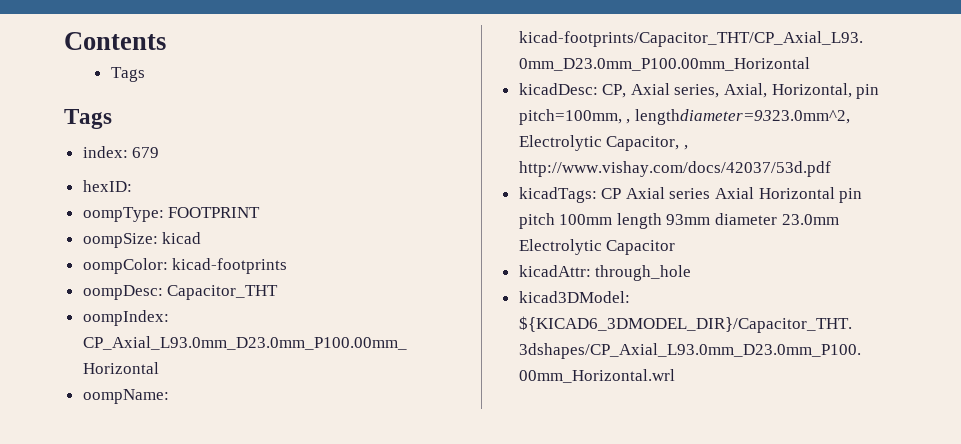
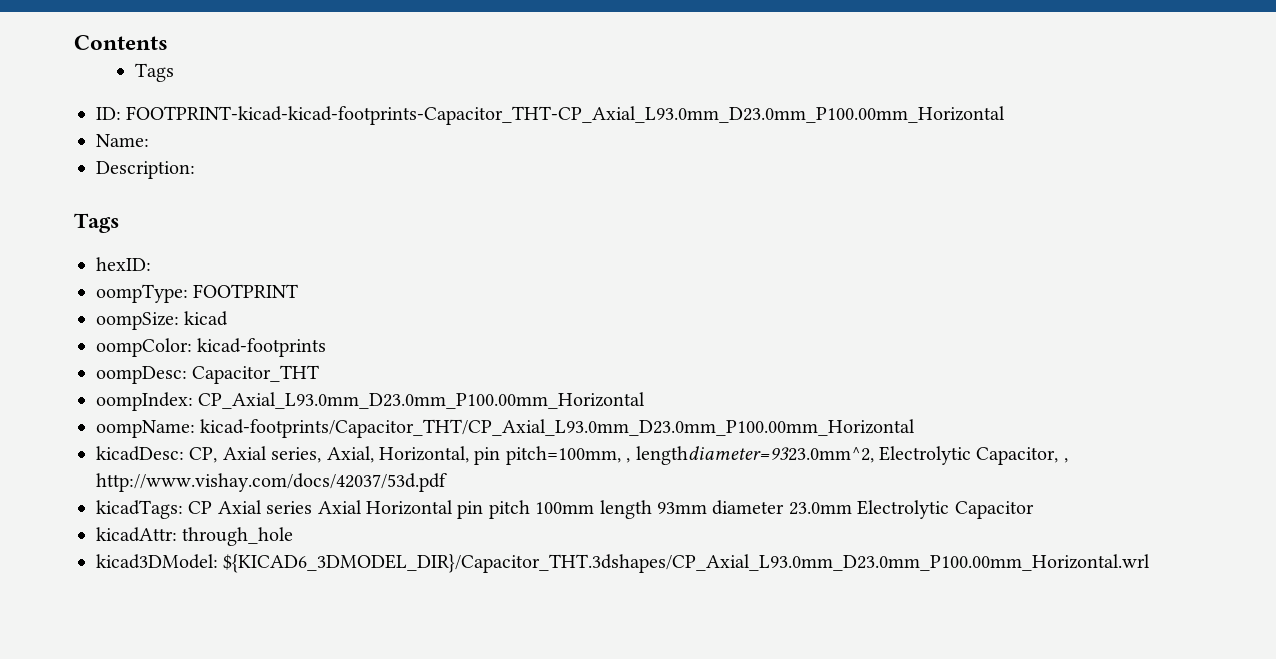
[64,109,112,129] [82,146,160,158] // Tags // index: 679 -> [96,106,1006,125] [96,134,149,147] [96,161,195,179] [74,213,119,233] // ID: FOOTPRINT-kicad-kicad-footprints-Capacitor_THT-CP_Axial_L93.0mm_D23.0mm_P100.00mm_Horizontal // Name: // Description: // Tags

